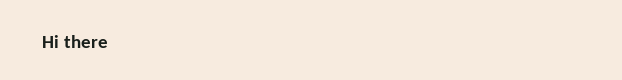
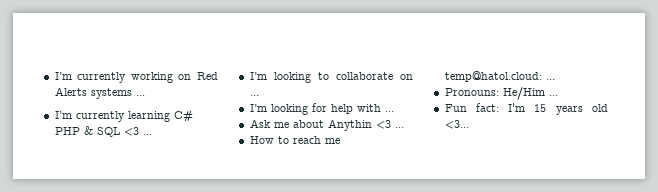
[42,35,109,48] Hi there -> [54,72,218,83] [54,87,145,99] [54,109,193,123] [54,126,152,137] [249,72,413,83] [249,95,259,96] [249,103,394,115] [249,119,404,131] [249,136,340,144] [444,71,555,82] [444,87,558,100] [444,103,608,115] [444,120,469,129] I’m currently working on Red Alerts systems ... // I’m currently learning C# PHP & SQL <3 ... // I’m looking to collaborate on ... // I’m looking for help with ... // Ask me about Anythin <3 ... // How to reach me temp@hatol.cloud: ... // Pronouns: He/Him ... // Fun fact: I'm 15 years old <3...

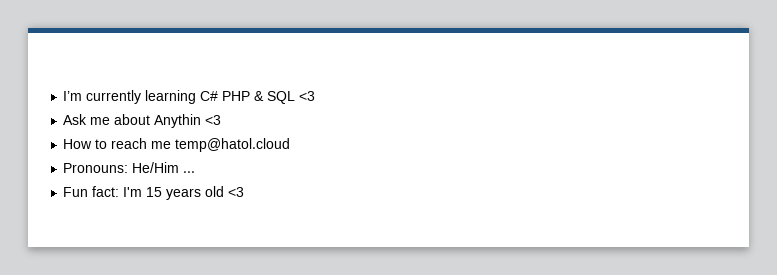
[54,72,218,83] [54,87,145,99] [54,111,125,122] I’m currently working on Red Alerts systems ... // I’m currently -> [63,90,142,104] I’m currently
[142,134,152,135] [249,72,413,83] [249,95,259,96] [249,103,394,115] ... // I’m looking to collaborate on ... // I’m looking for help with ... -> (316, 96) none
[394,127,404,128] ... -> (222, 120) none
[444,71,555,82] temp@hatol.cloud: ... -> [175,138,291,152] temp@hatol.cloud
[444,120,469,129] <3... -> [228,187,245,197] <3

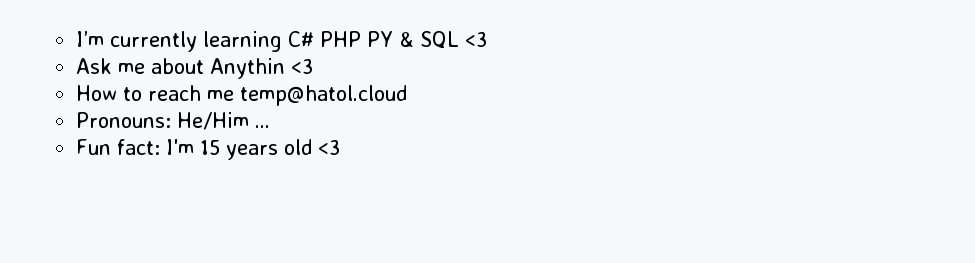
(251, 96) none -> [367,31,394,47] PY

